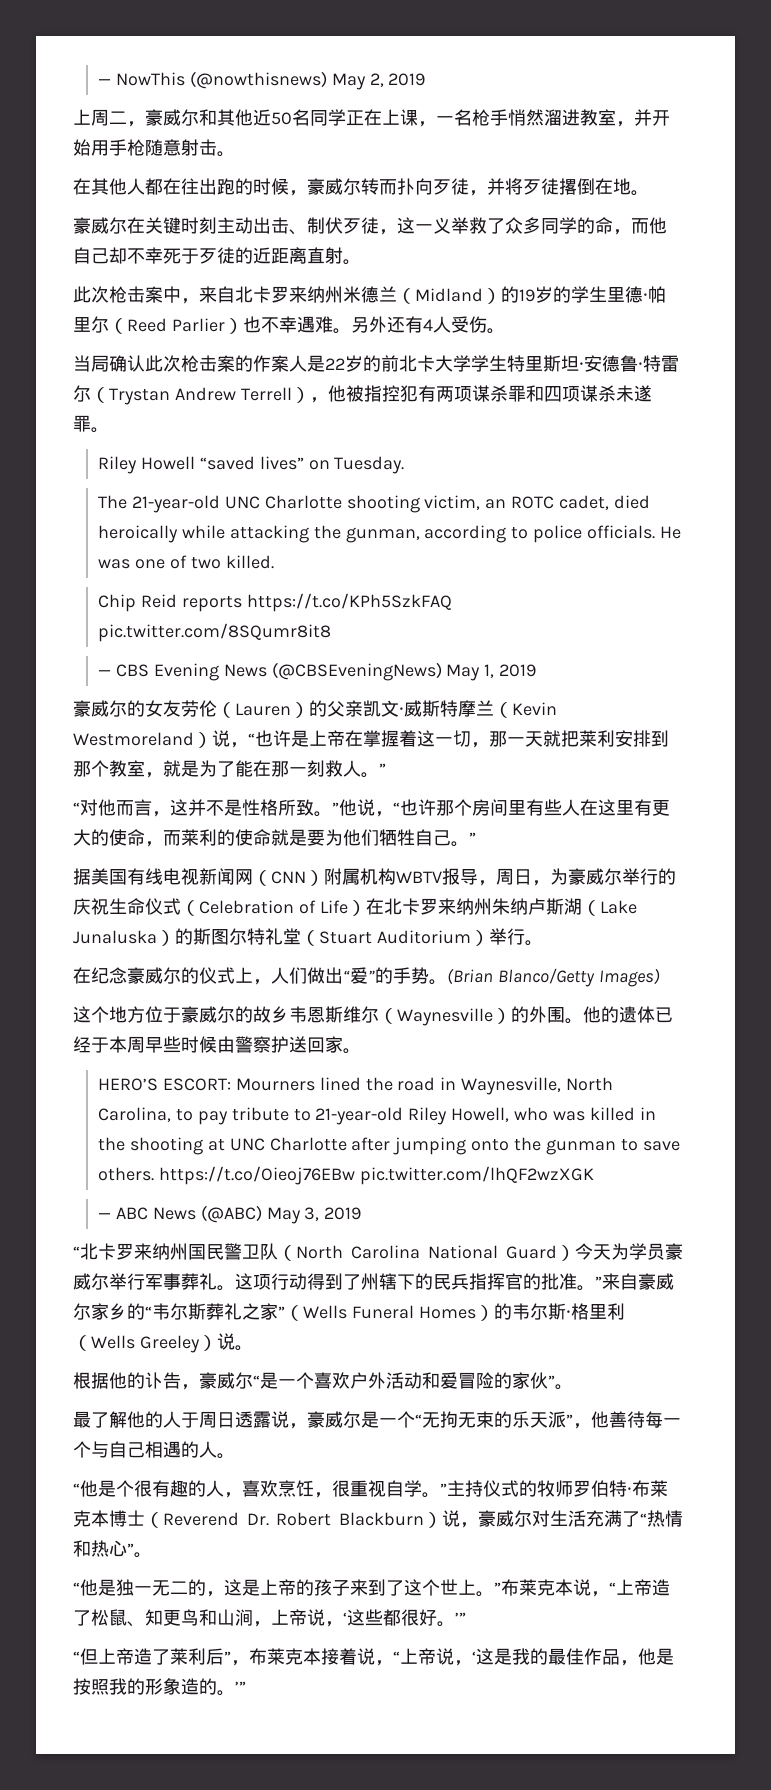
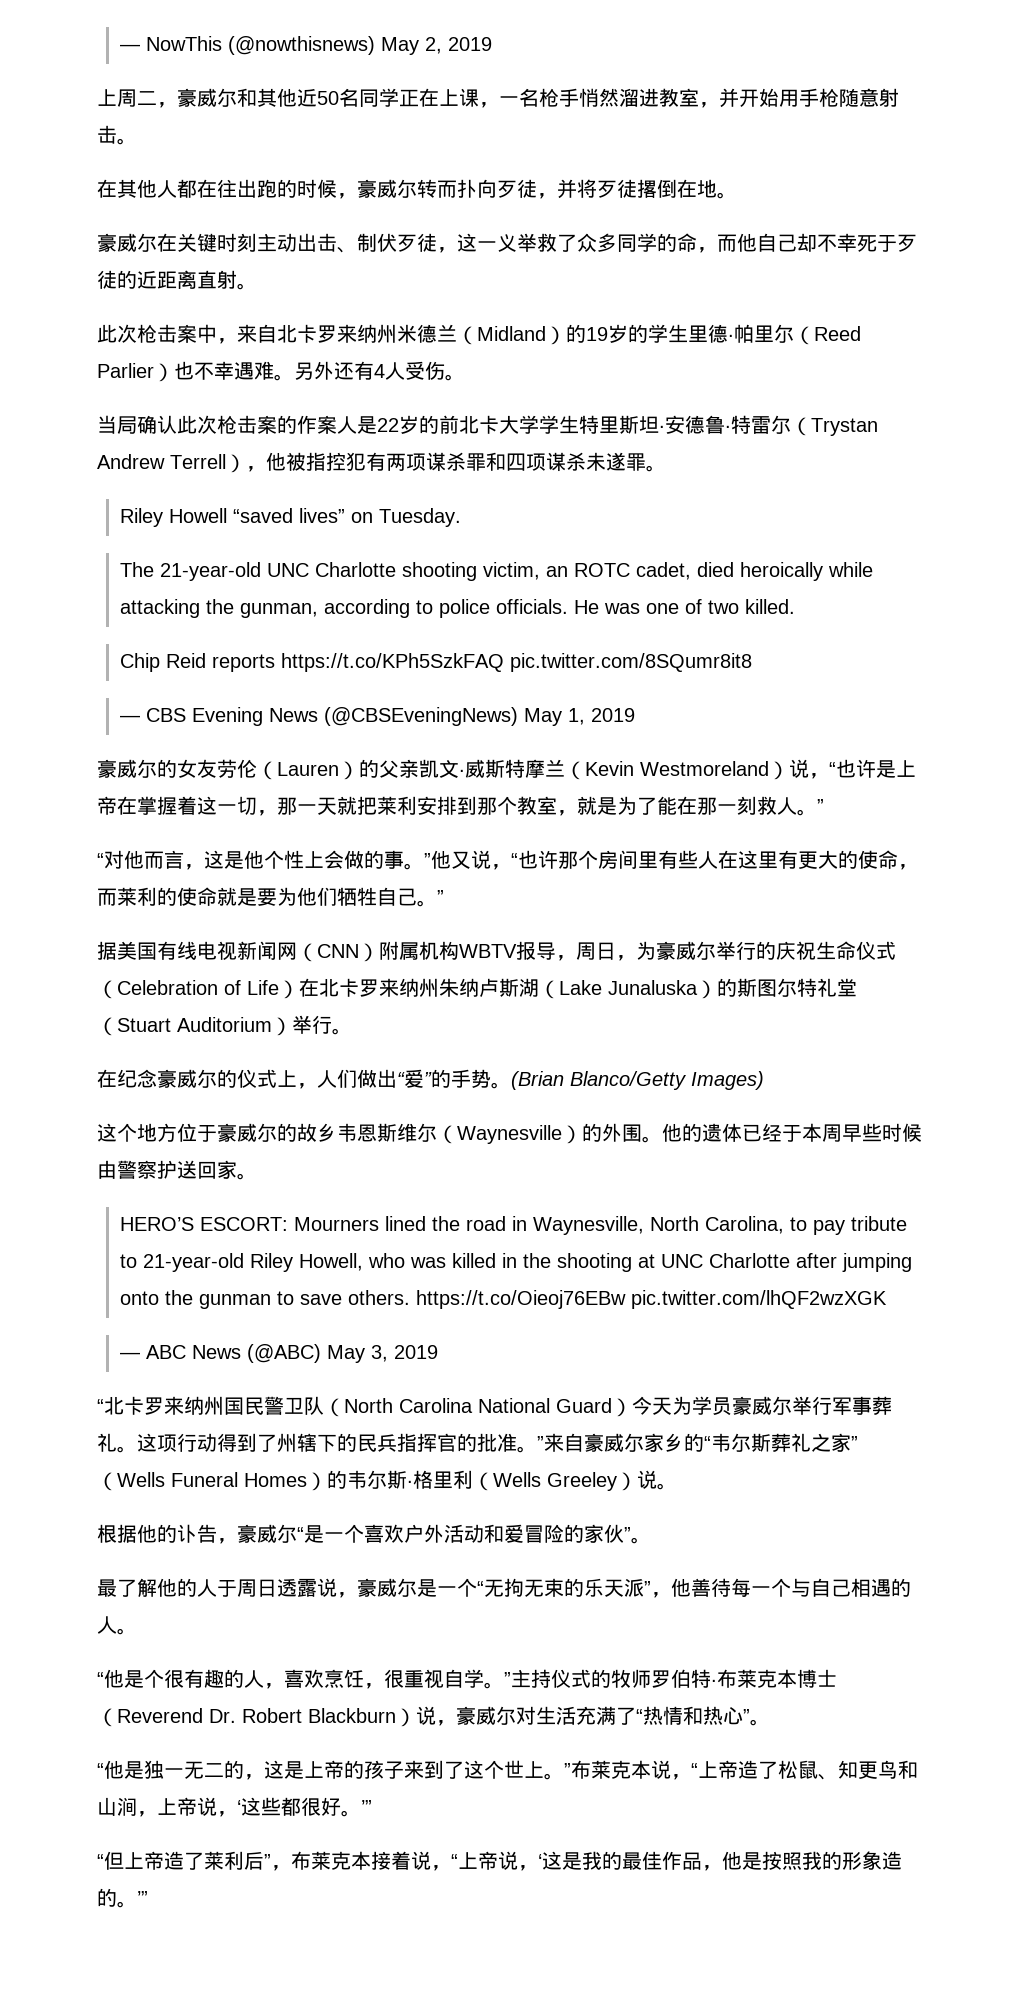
[188,799,314,816] 并不是性格所致 -> [224,850,404,869] 是他个性上会做的事
(357, 807) none -> [451,851,471,869] 又

